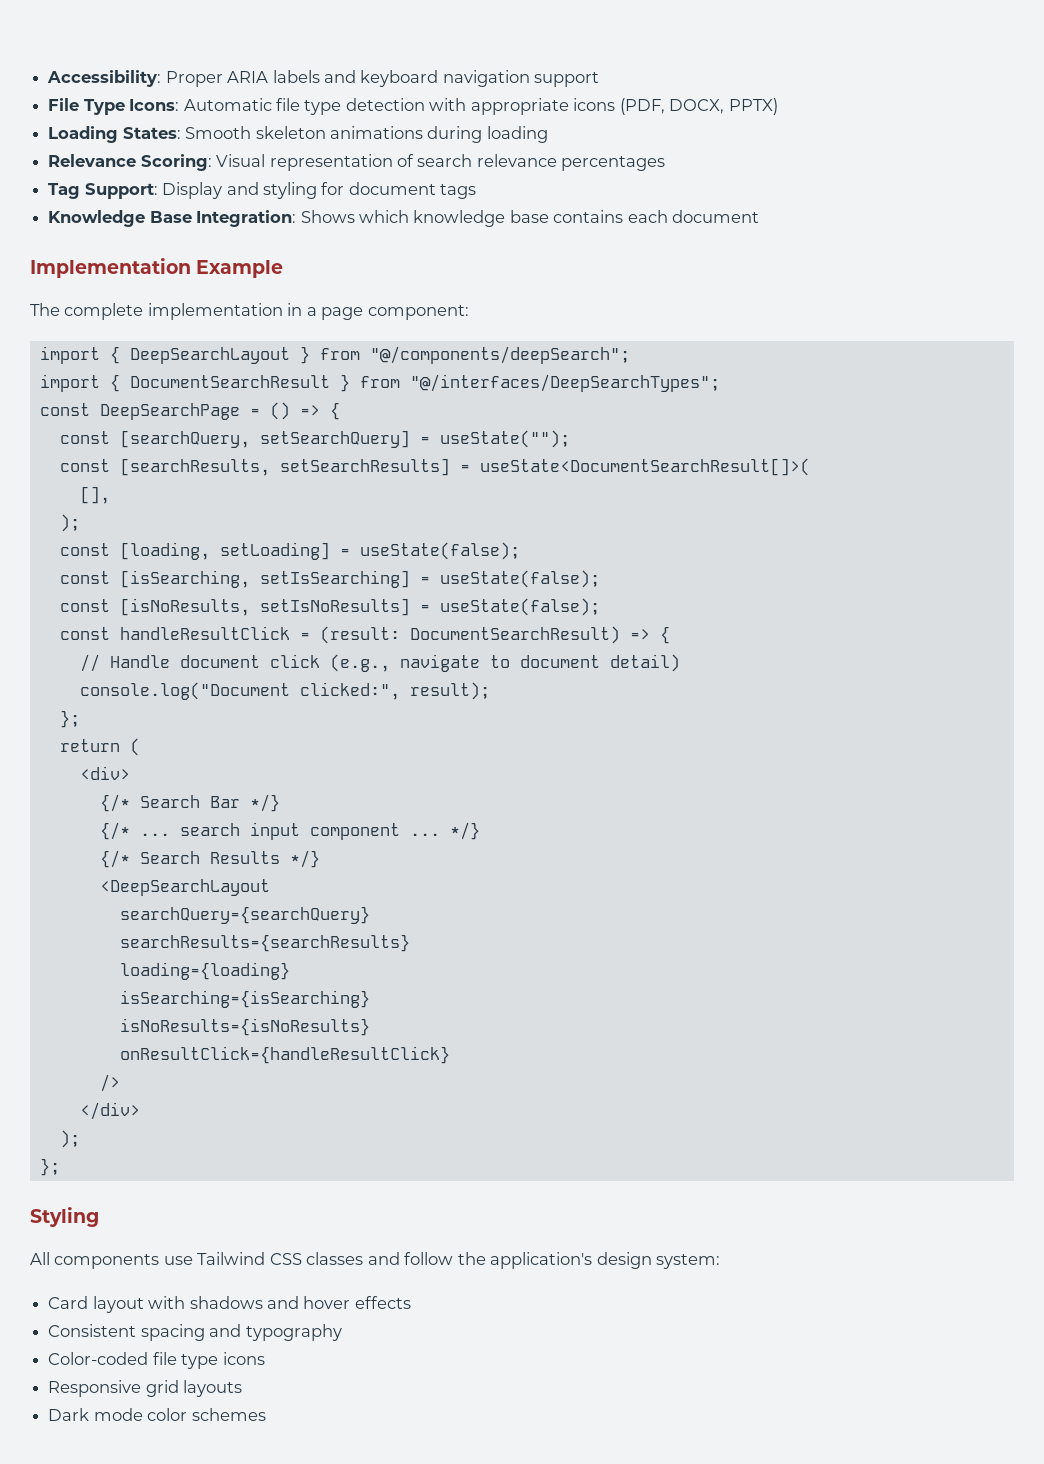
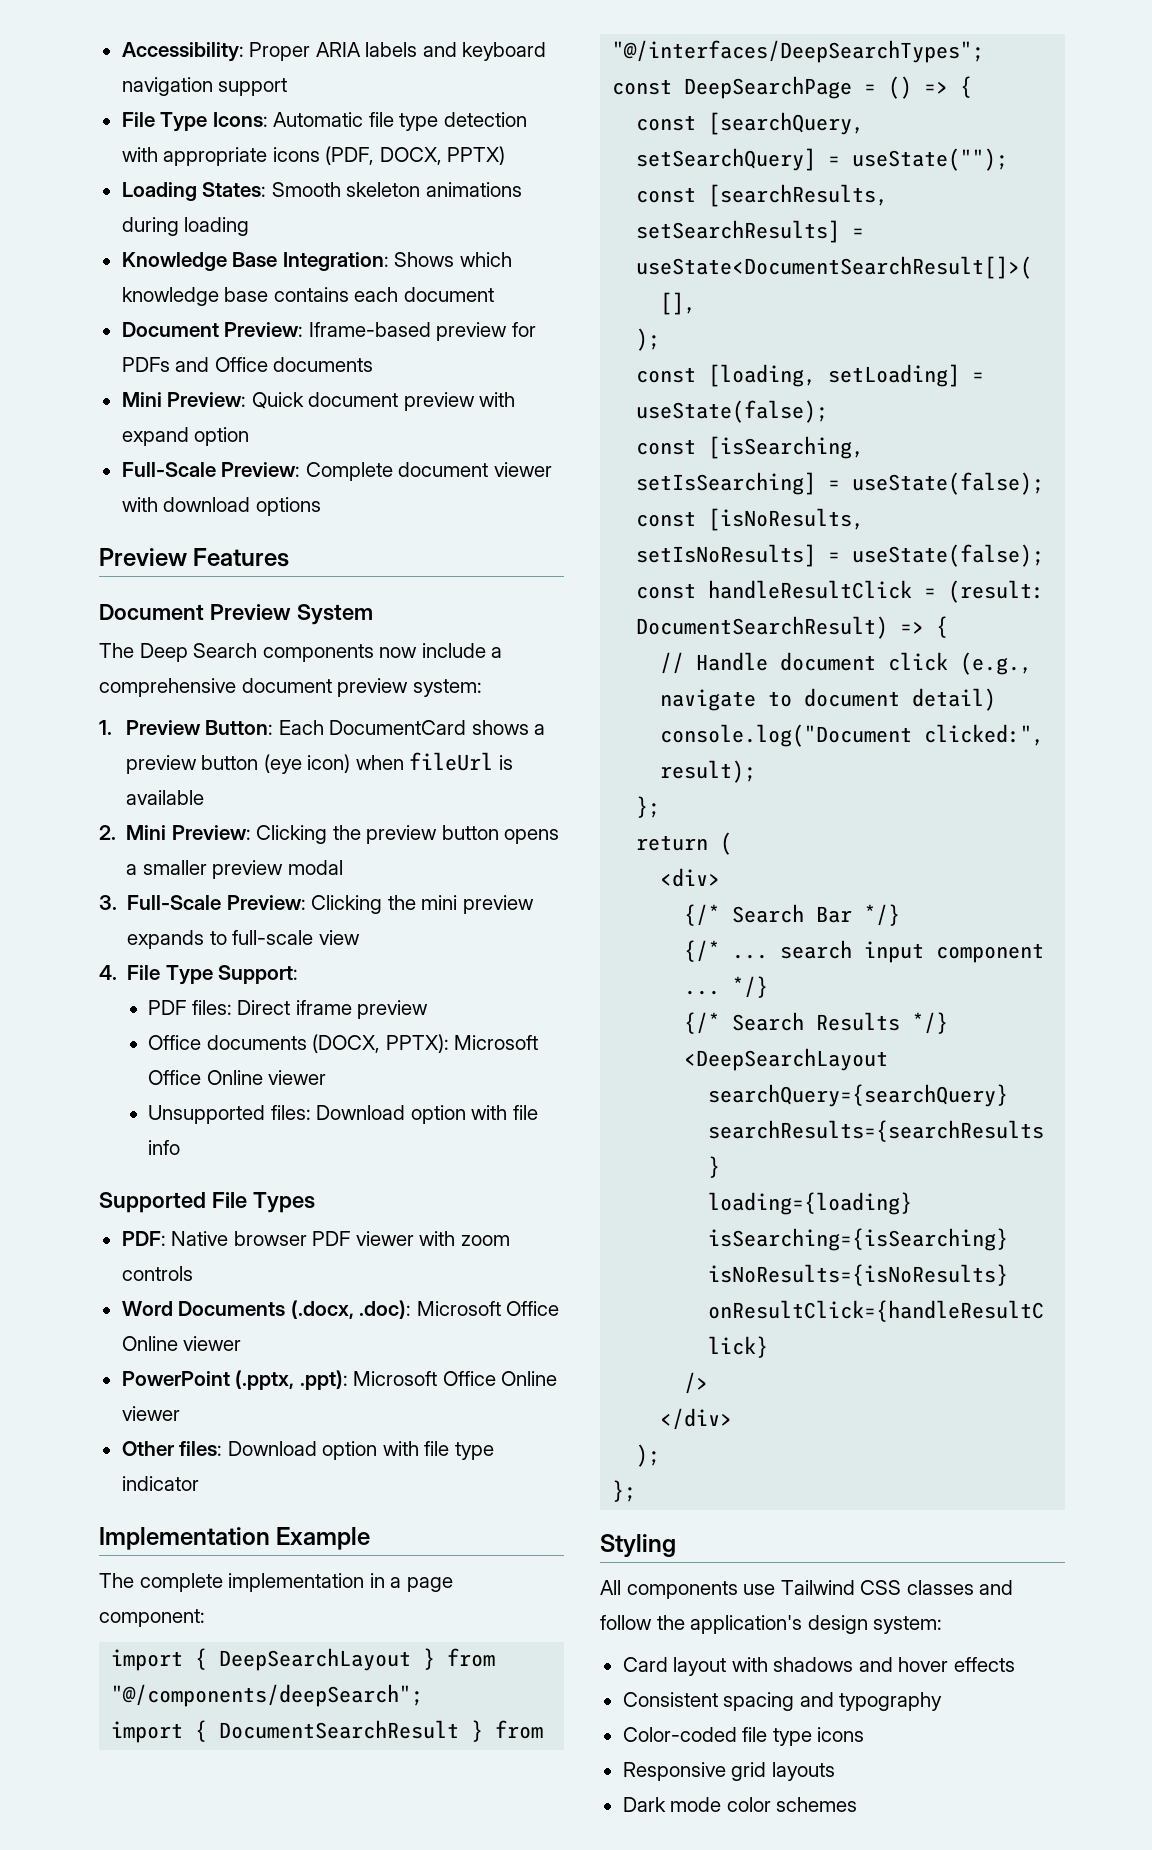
[48,154,666,171] [48,182,477,199] // Relevance Scoring: Visual representation of search relevance percentages // Tag Support: Display and styling for document tags -> (250, 226) none
(760, 216) none -> [121,322,536,341] [121,357,374,372] [121,392,516,411] [121,427,250,446] [121,462,552,481] [121,497,321,516] [99,548,290,567] [99,604,373,625] [99,643,503,662] [99,678,482,697] [99,720,546,735] [125,752,513,774] [125,790,204,805] [99,825,560,844] [126,860,343,879] [99,895,534,914] [127,930,360,949] [99,965,299,985] [148,1000,429,1019] [148,1034,539,1053] [148,1070,327,1085] [148,1105,538,1124] [148,1140,181,1155] [99,1192,315,1213] [121,1231,510,1246] [121,1266,193,1281] [121,1300,560,1319] [121,1336,242,1351] [121,1370,558,1390] [121,1406,180,1421] [121,1441,494,1460] [121,1476,199,1491] // Document Preview: Iframe-based preview for PDFs and Office documents // Mini Preview: Quick document preview with expand option // Full-Scale Preview: Complete document viewer with download options // Preview Features // Document Preview System // The Deep Search components now include a comprehensive document preview system: // 1. Preview Button: Each DocumentCard shows a preview button (eye icon) when fileUrl is available // 2. Mini Preview: Clicking the preview button opens a smaller preview modal // 3. Full-Scale Preview: Clicking the mini preview expands to full-scale view // 4. File Type Support: // PDF files: Direct iframe preview // Office documents (DOCX, PPTX): Microsoft Office Online viewer // Unsupported files: Download option with file info // Supported File Types // PDF: Native browser PDF viewer with zoom controls // Word Documents (.docx, .doc): Microsoft Office Online viewer // PowerPoint (.pptx, .ppt): Microsoft Office Online viewer // Other files: Download option with file type indicator

